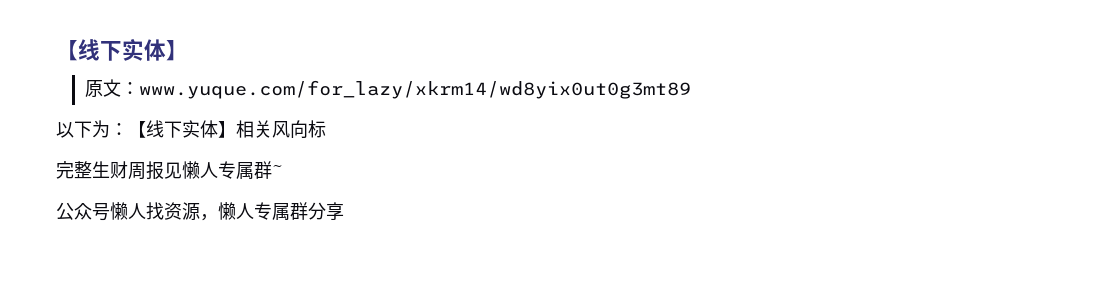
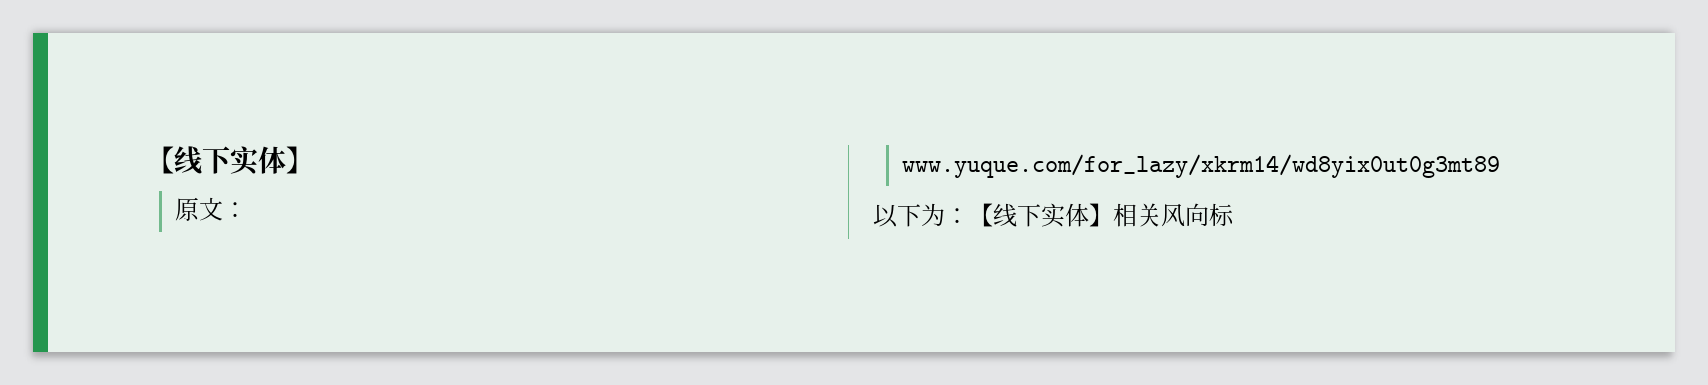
[56,161,283,180] [56,202,344,221] // 完整生财周报见懒人专属群~ // 公众号懒人找资源，懒人专属群分享 -> (1234, 215) none

